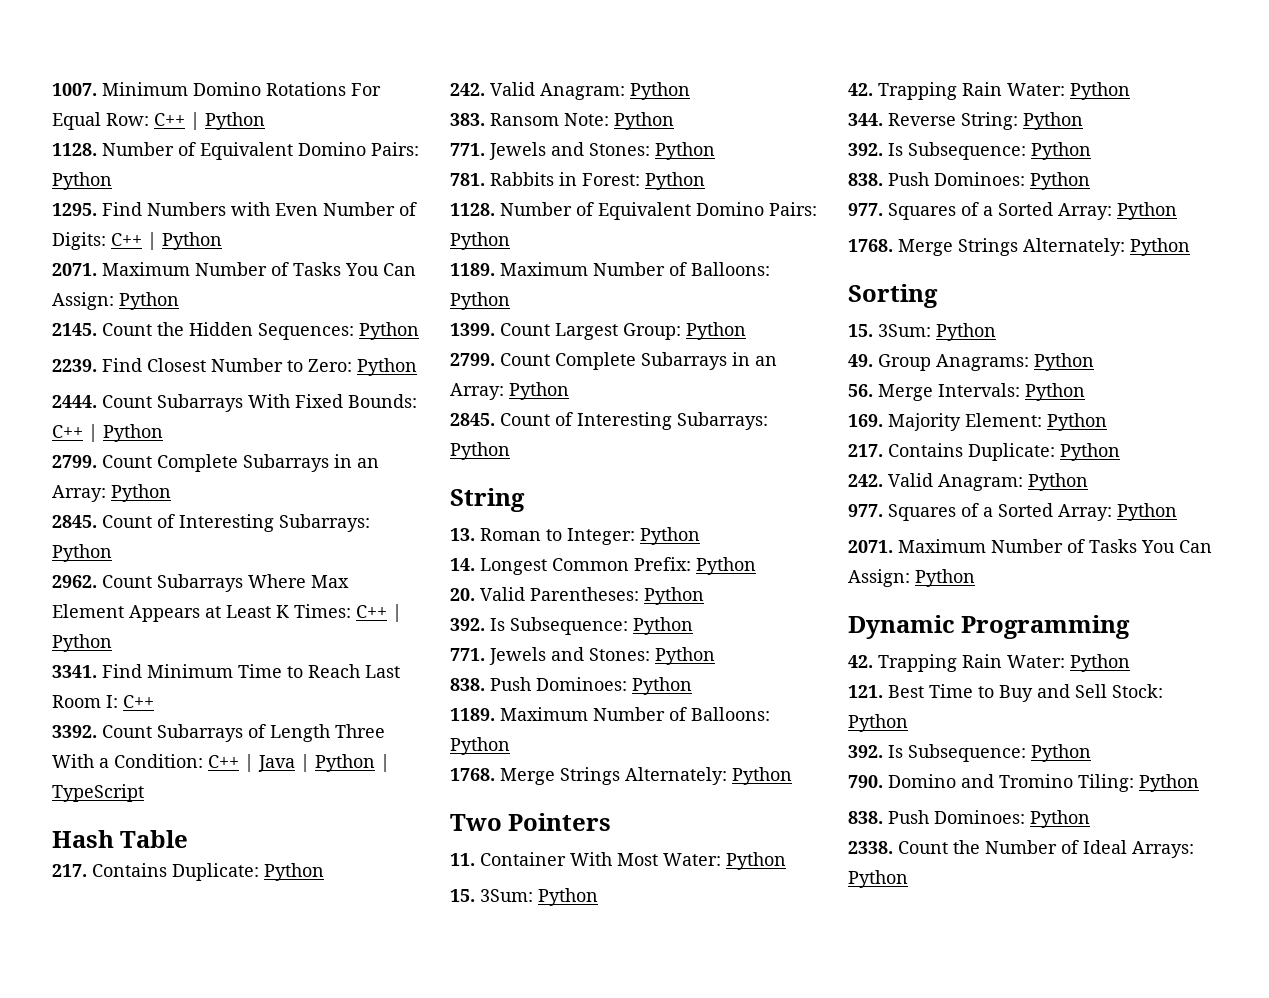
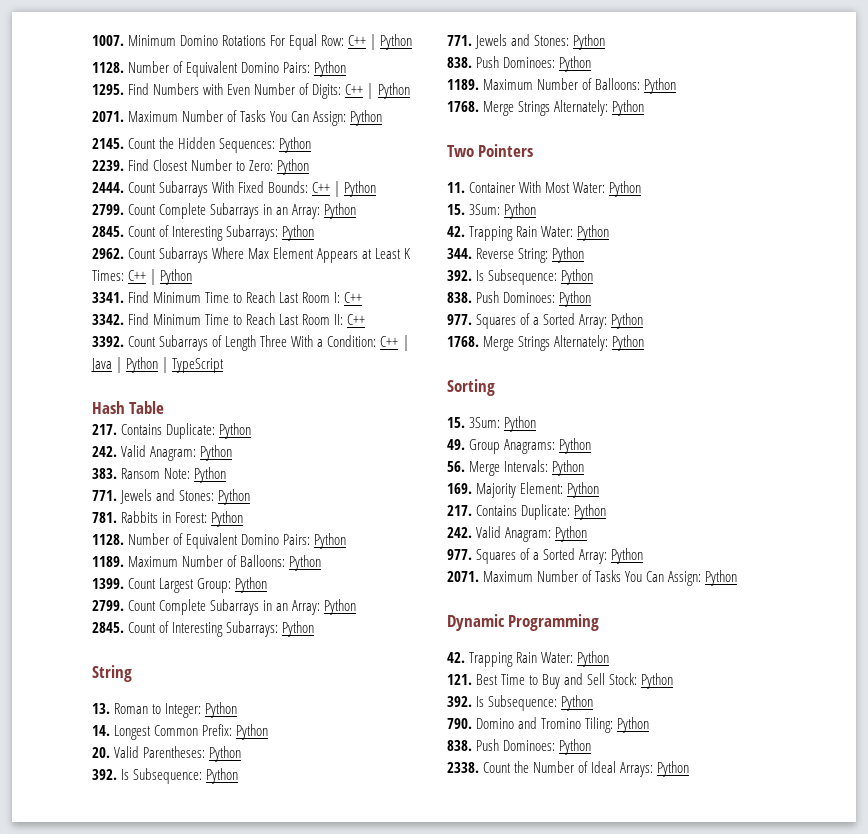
(154, 701) none -> [92,313,366,325] // 3342. Find Minimum Time to Reach Last Room II: C++

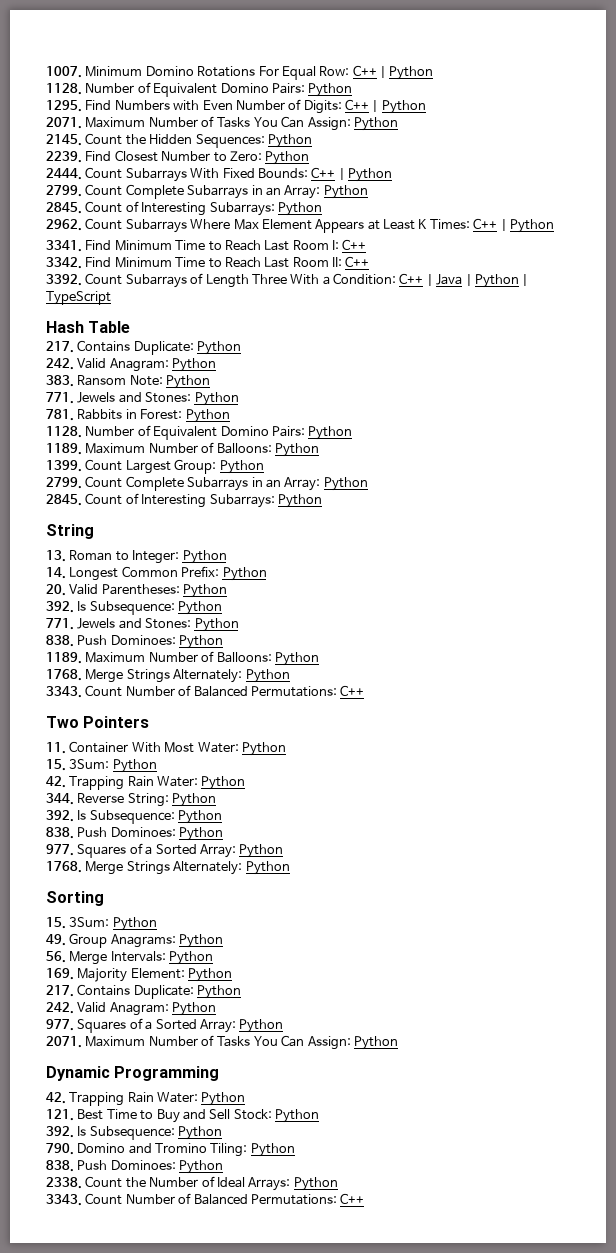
(645, 108) none -> [46,685,365,698] // 3343. Count Number of Balanced Permutations: C++
(690, 769) none -> [46,1193,365,1206] // 3343. Count Number of Balanced Permutations: C++

